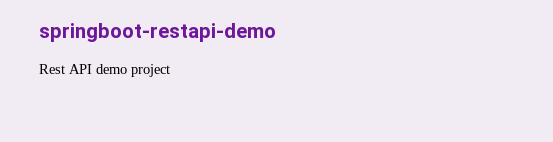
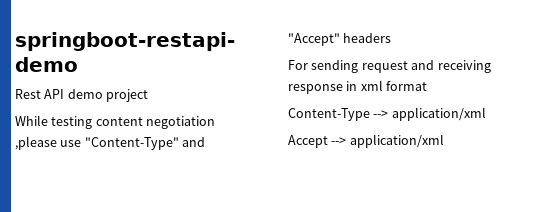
(170, 70) none -> [15,115,216,129] [15,136,206,150] [288,33,392,46] [288,60,491,73] [288,80,428,94] [288,107,486,121] [288,134,444,148] // While testing content negotiation ,please use "Content-Type" and "Accept" headers // For sending request and receiving response in xml format // Content-Type --> application/xml // Accept --> application/xml

